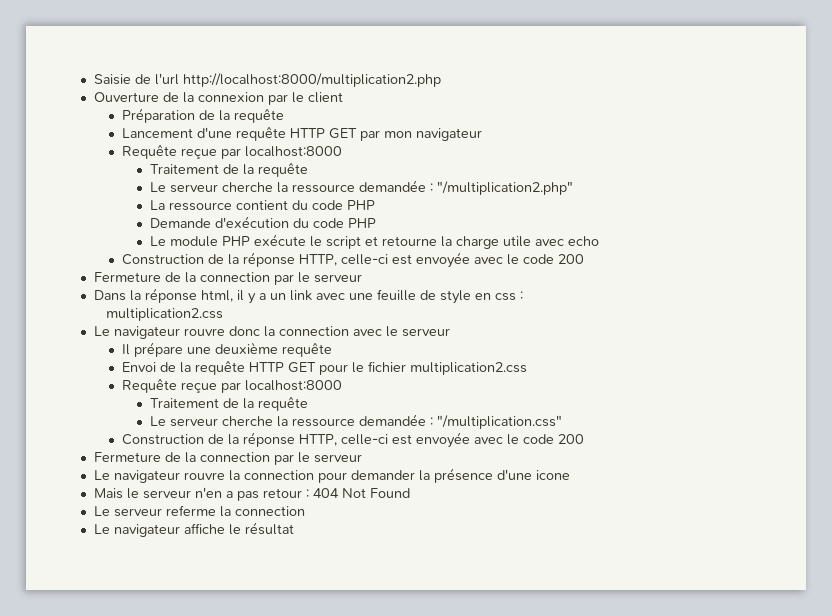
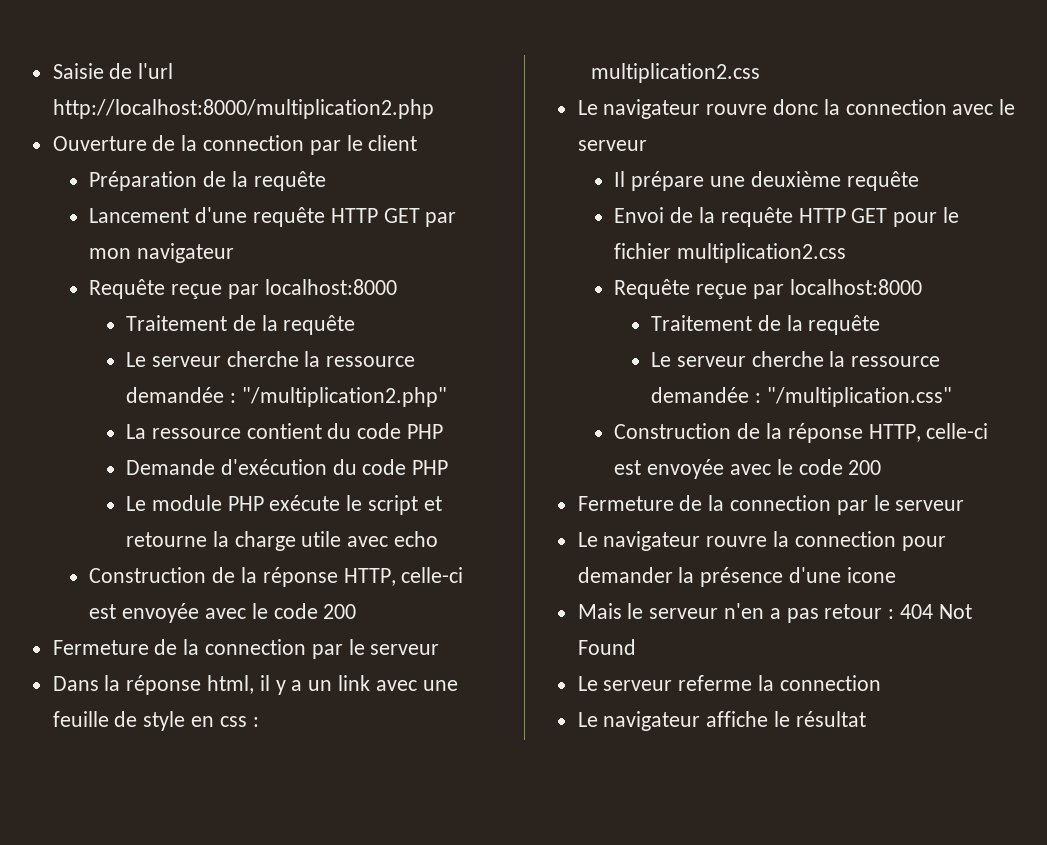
[197,92,264,102] connexion -> [203,135,305,151] connection

